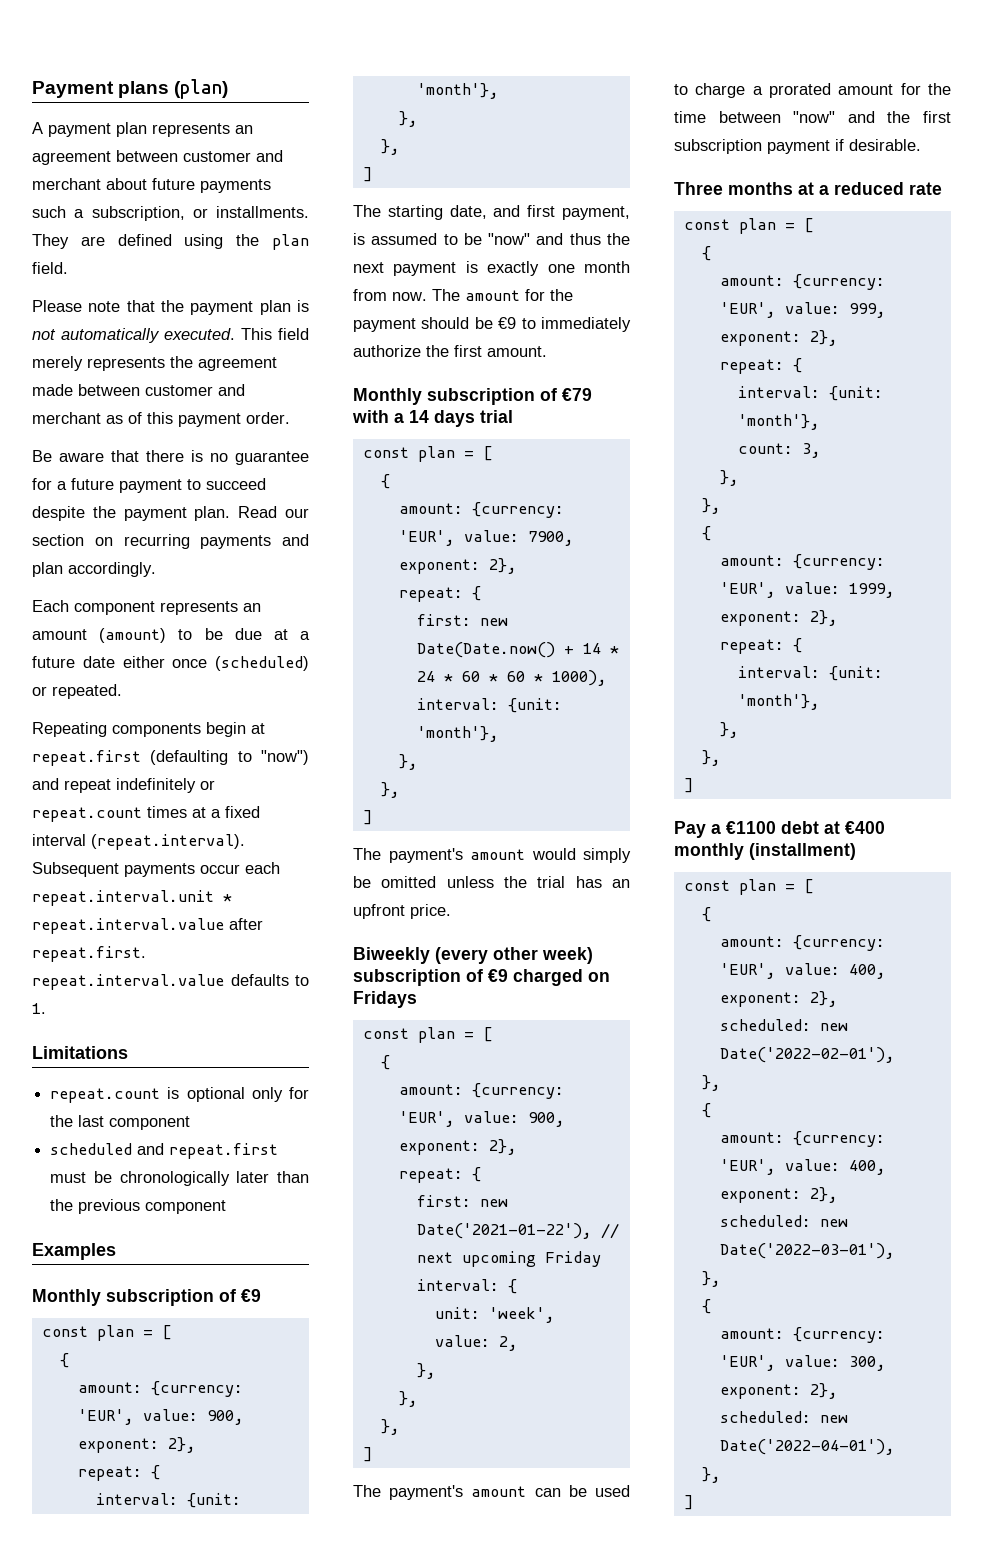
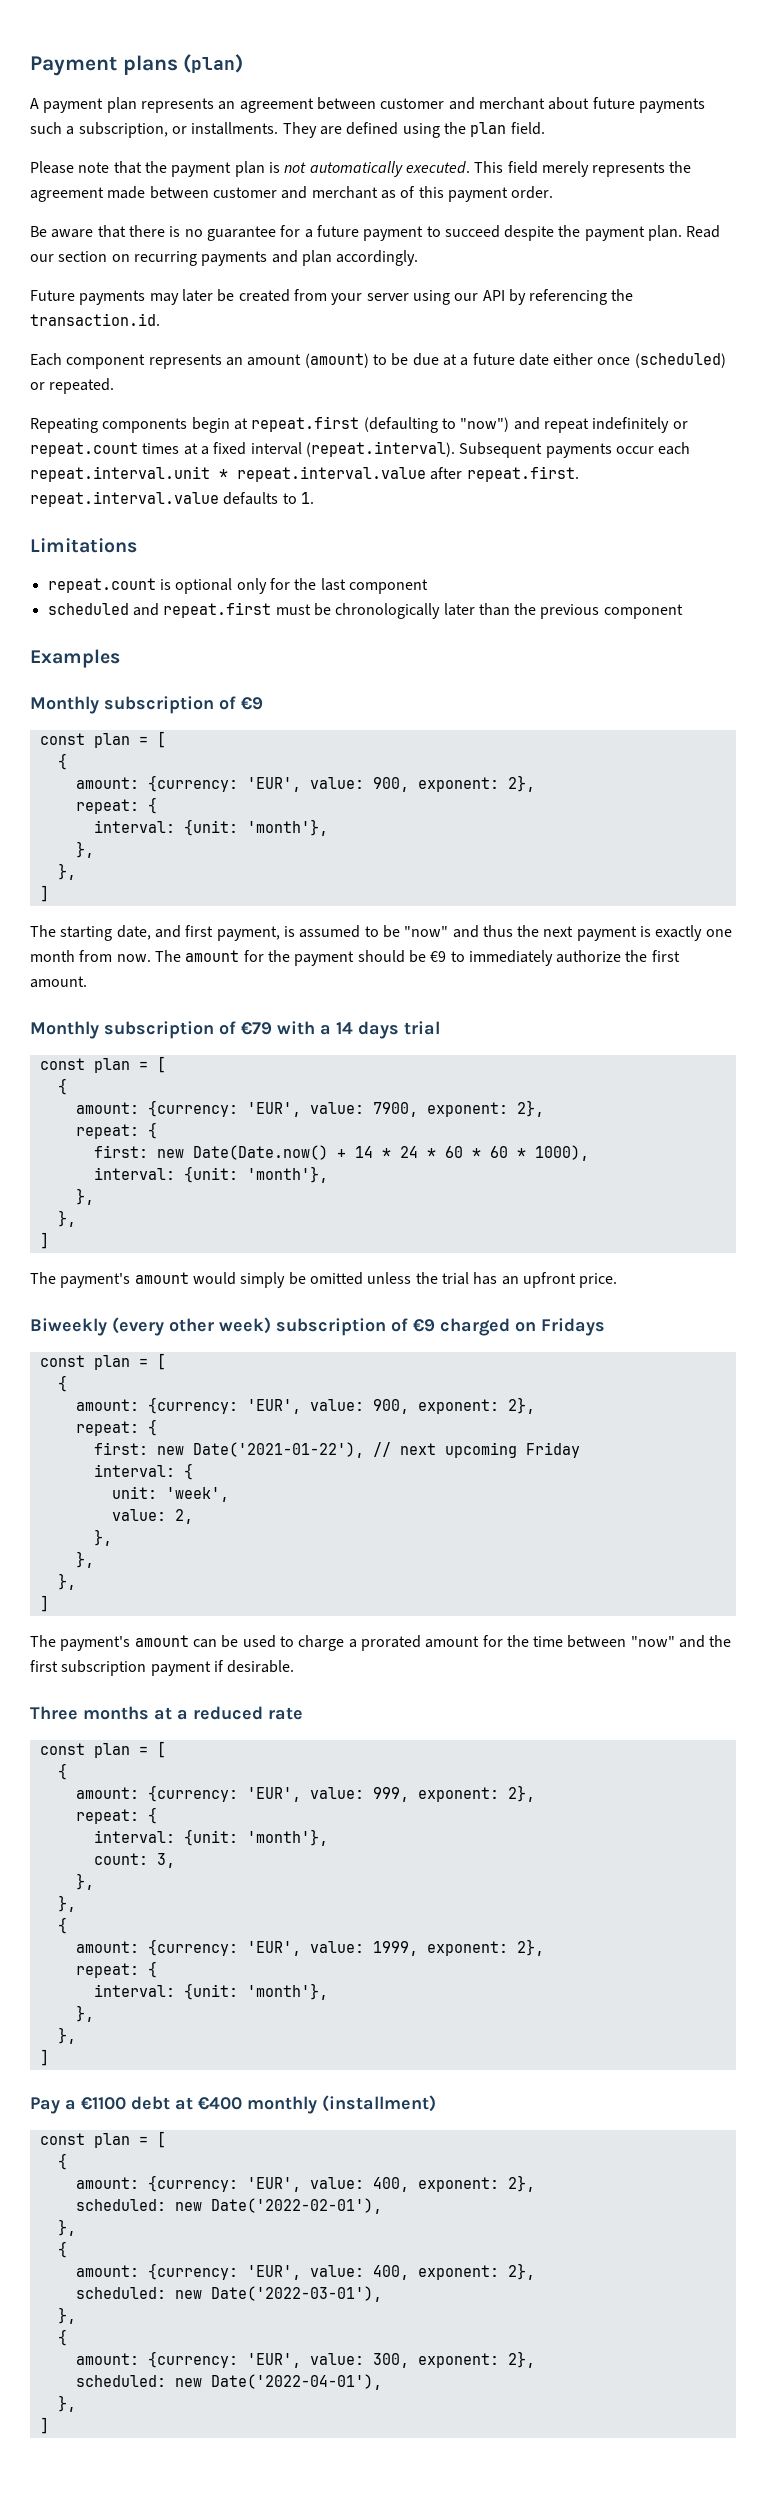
(156, 569) none -> [30,289,634,305] [30,313,160,326] // Future payments may later be created from your server using our API by referencing the transaction.id.

